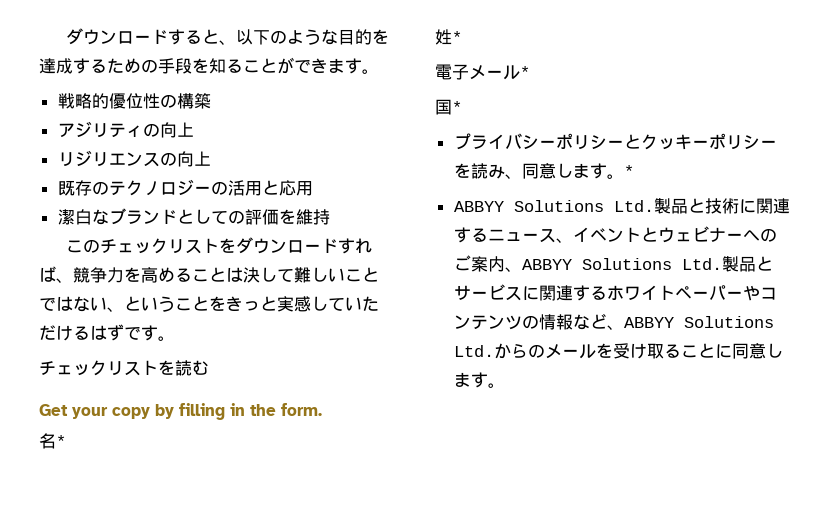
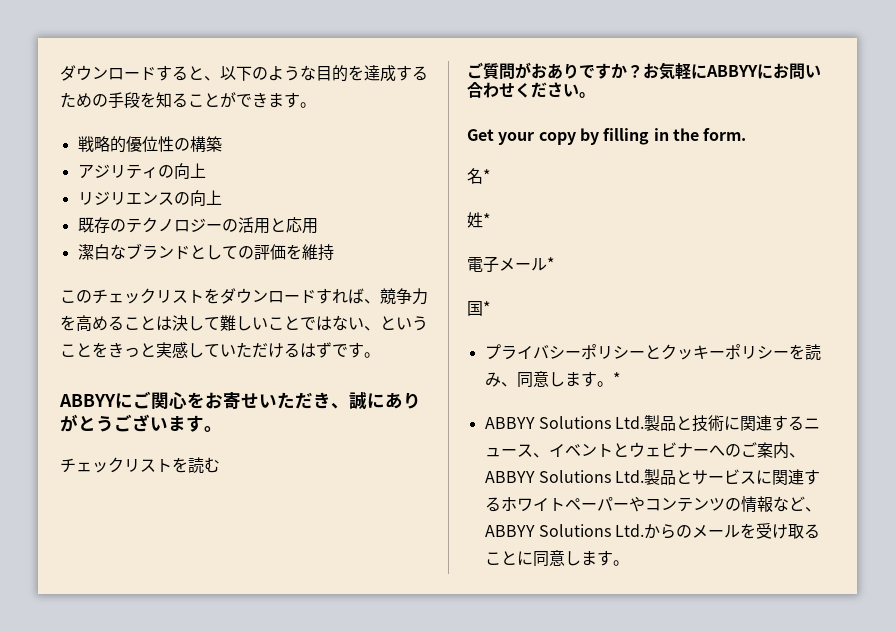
(175, 338) none -> [59,391,421,410] [60,414,222,432] // ABBYYにご関心をお寄せいただき、誠にありがとうございます。
(209, 367) none -> [467,62,821,80] [467,82,595,98] // ご質問がおありですか？お気軽にABBYYにお問い合わせください。

